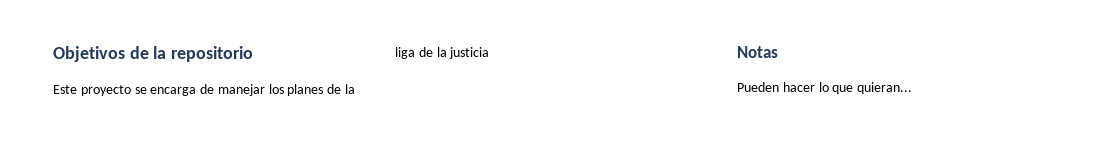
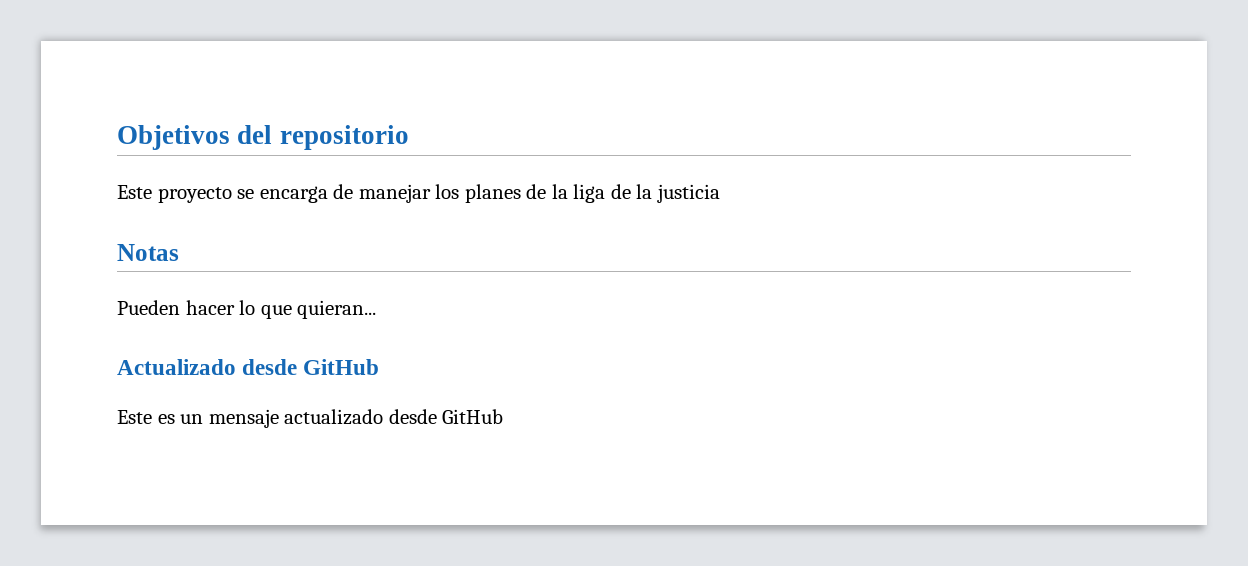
[129,46,167,59] de la -> [237,125,273,144] del
(913, 88) none -> [117,359,380,375] [117,409,504,428] // Actualizado desde GitHub // Este es un mensaje actualizado desde GitHub

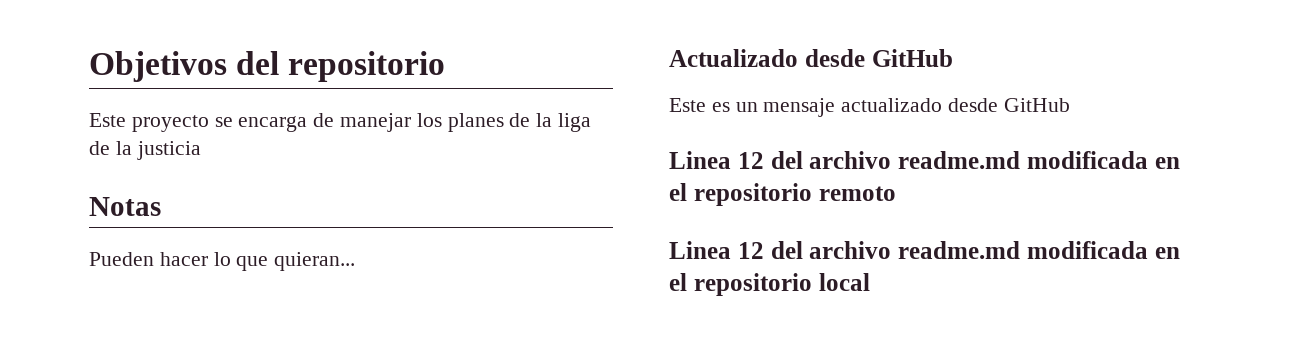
(504, 416) none -> [669,151,1180,169] [669,183,896,206] [669,241,1180,259] [669,273,870,296] // Linea 12 del archivo readme.md modificada en el repositorio remoto // Linea 12 del archivo readme.md modificada en el repositorio local

